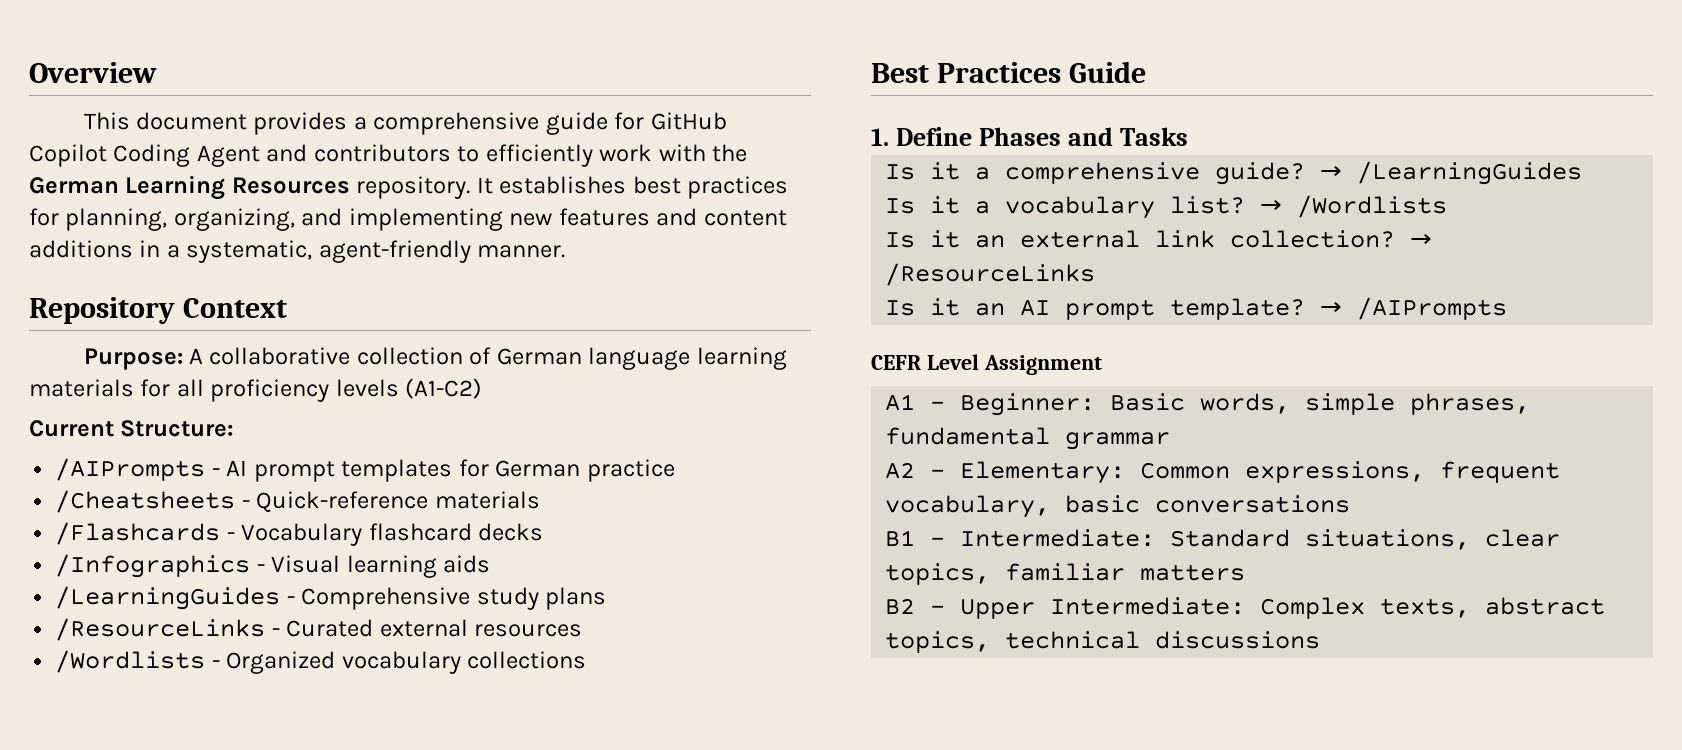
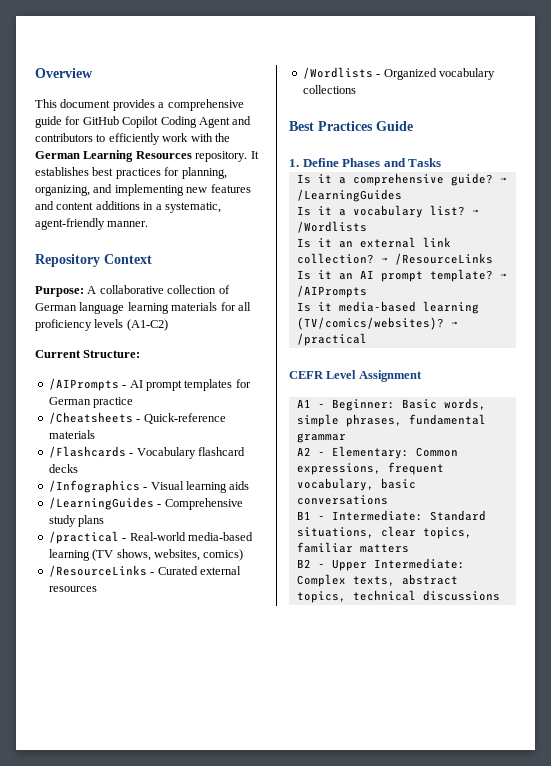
(607, 598) none -> [48,531,253,544] [48,549,244,561] // /practical - Real-world media-based learning (TV shows, websites, comics)
(1508, 308) none -> [296,301,479,314] [296,317,458,330] [296,333,367,346] // Is it media-based learning (TV/comics/websites)? → /practical

